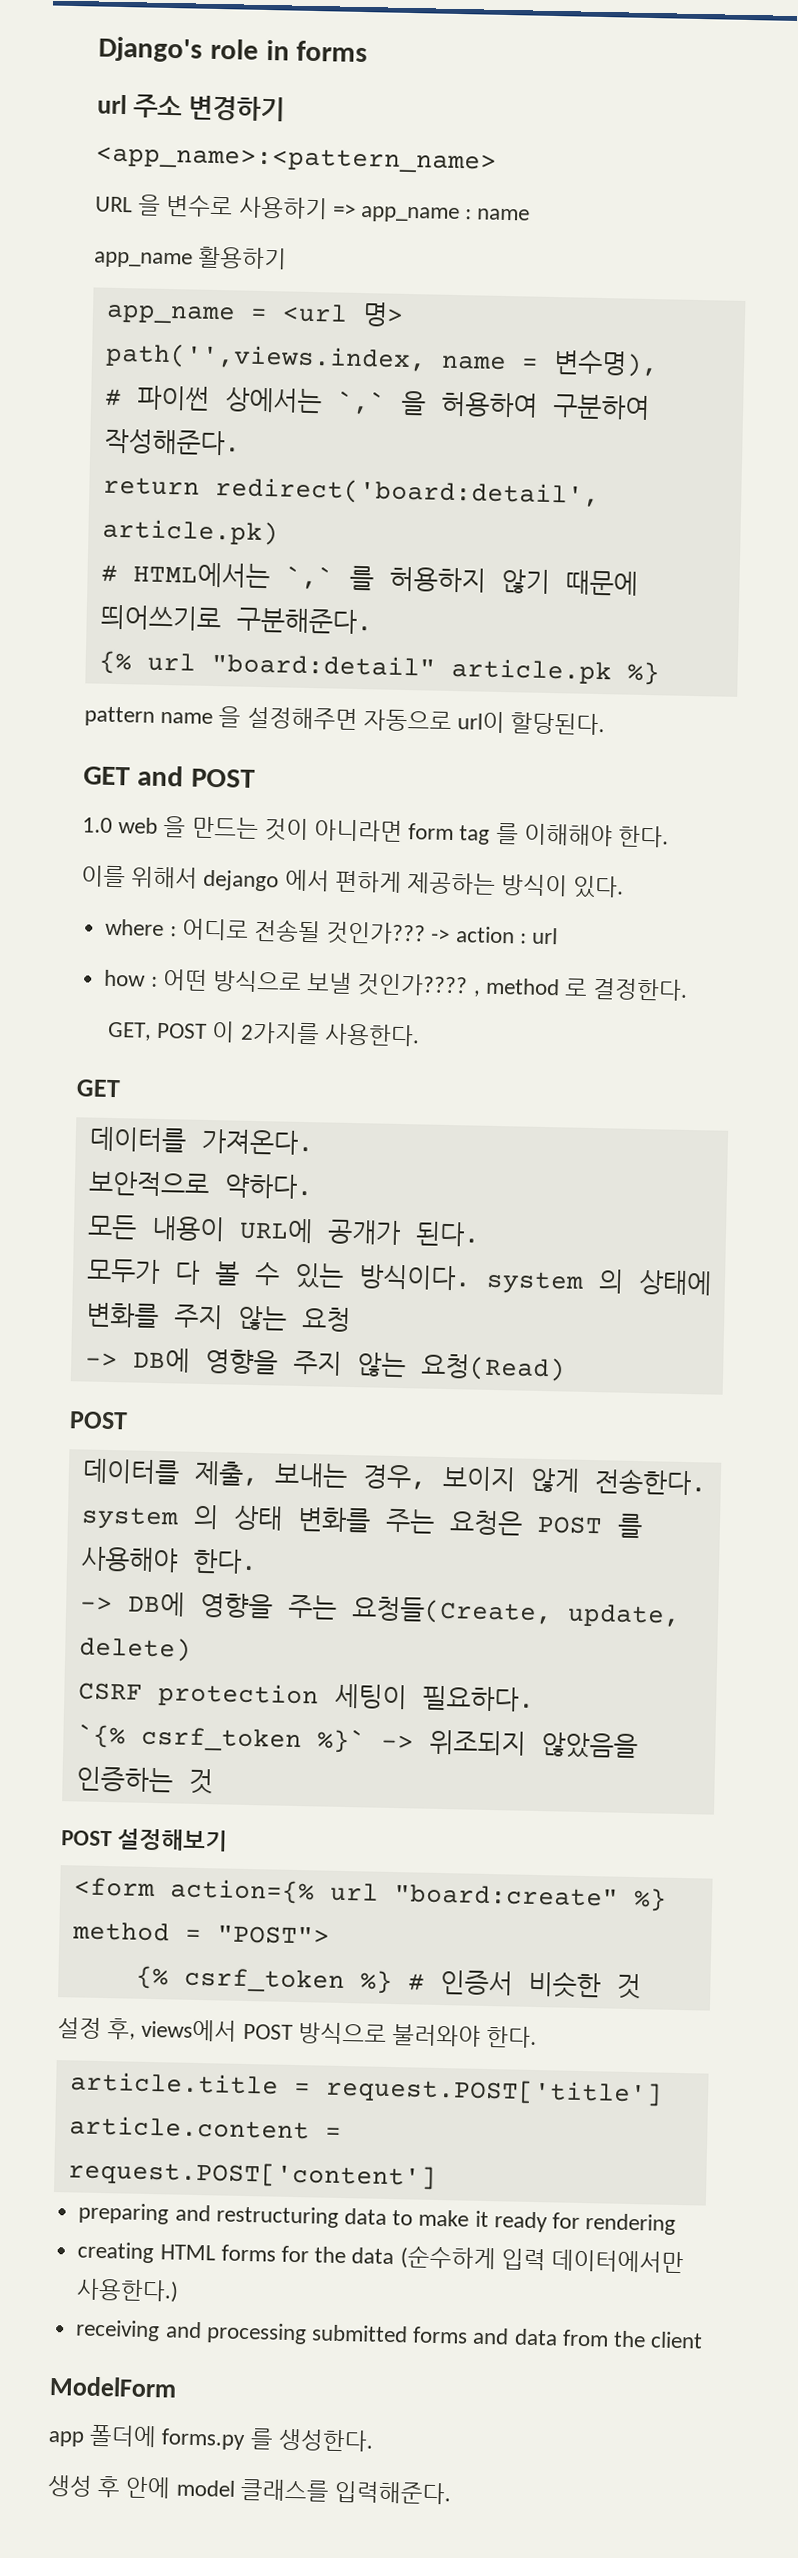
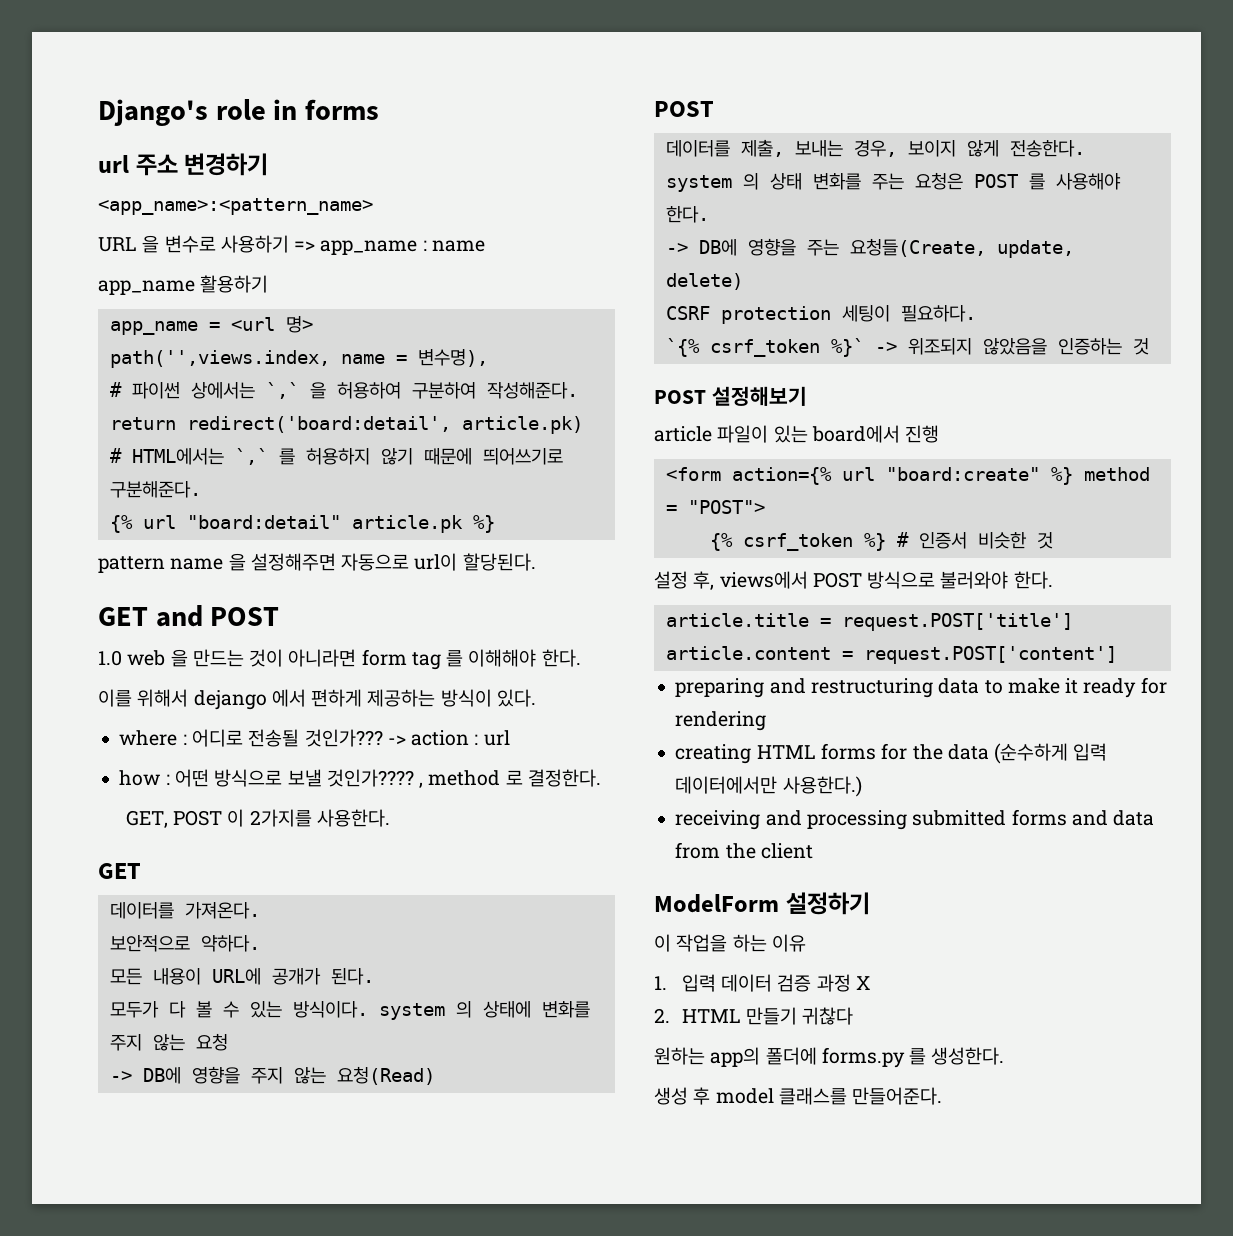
(229, 1840) none -> [654,425,940,443] // article 파일이 있는 board에서 진행
[48,2430,84,2447] // app -> [785,892,870,915] [654,934,806,952] [654,974,871,992] [654,1007,854,1025] [654,1047,761,1067] 설정하기 // 이 작업을 하는 이유 // 1. 입력 데이터 검증 과정 X // 2. HTML 만들기 귀찮다 // 원하는 app의
[125,2476,172,2499] 안에 -> (711, 1096) none
[334,2480,452,2505] 입력해준다. -> [852,1087,943,1105] 만들어준다.

